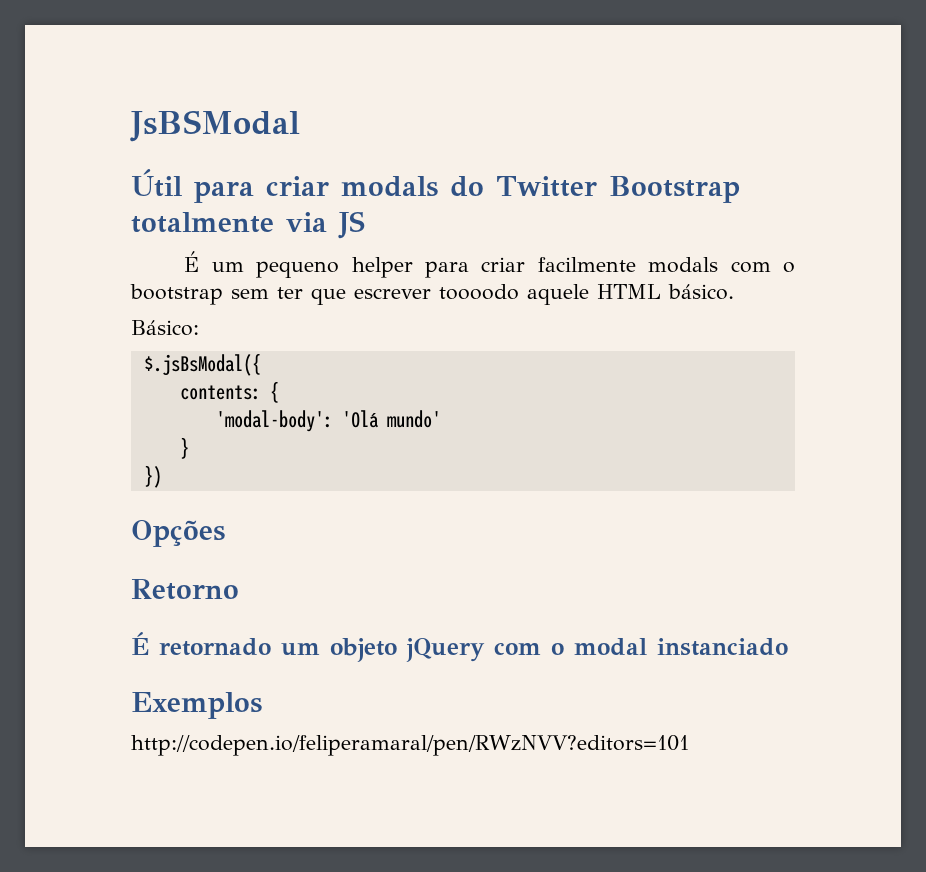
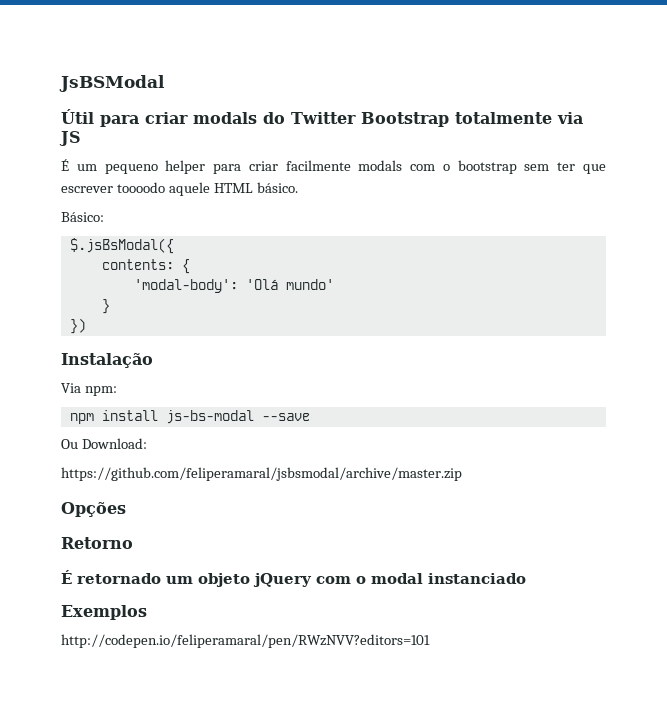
(162, 476) none -> [61,353,153,368] [61,383,117,396] [69,410,310,424] [61,438,147,449] [61,467,462,481] // Instalação // Via npm: // npm install js-bs-modal --save // Ou Download: // https://github.com/feliperamaral/jsbsmodal/archive/master.zip

